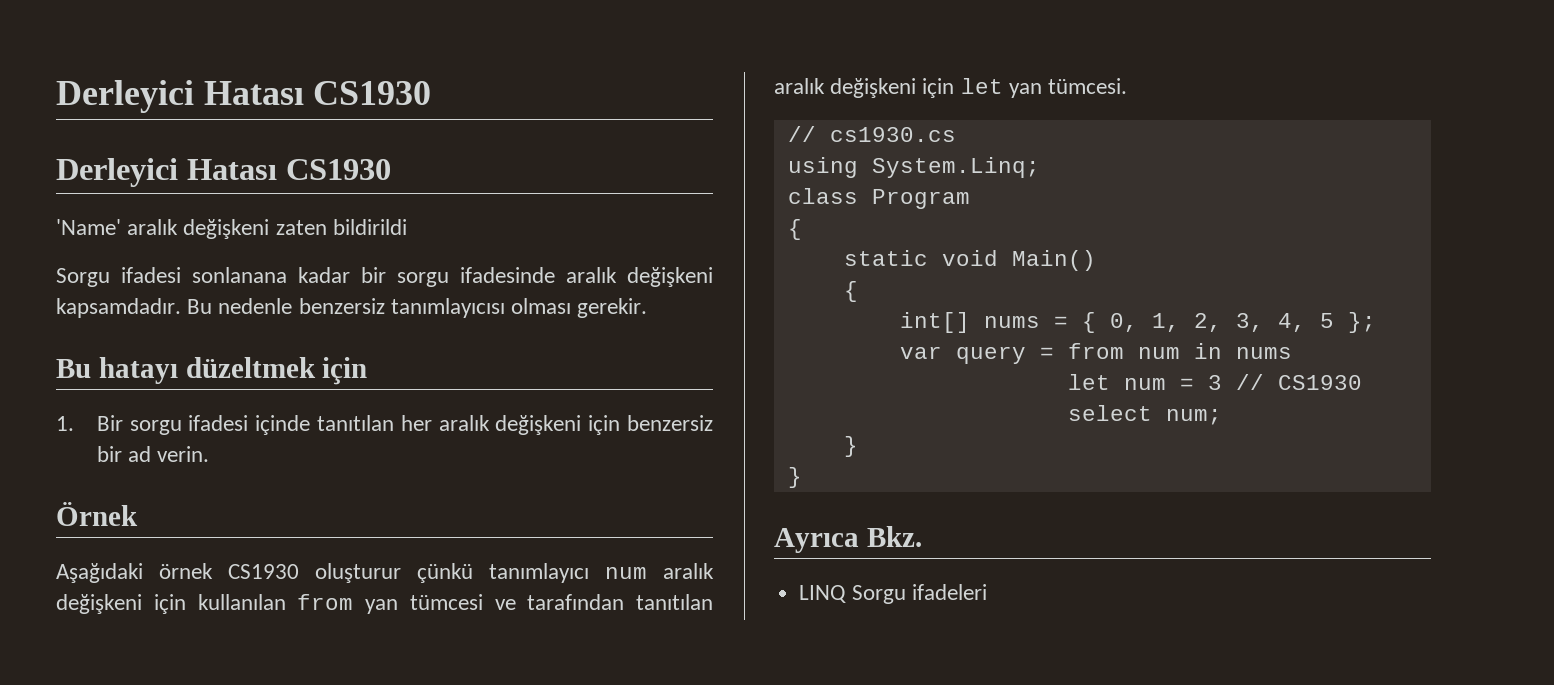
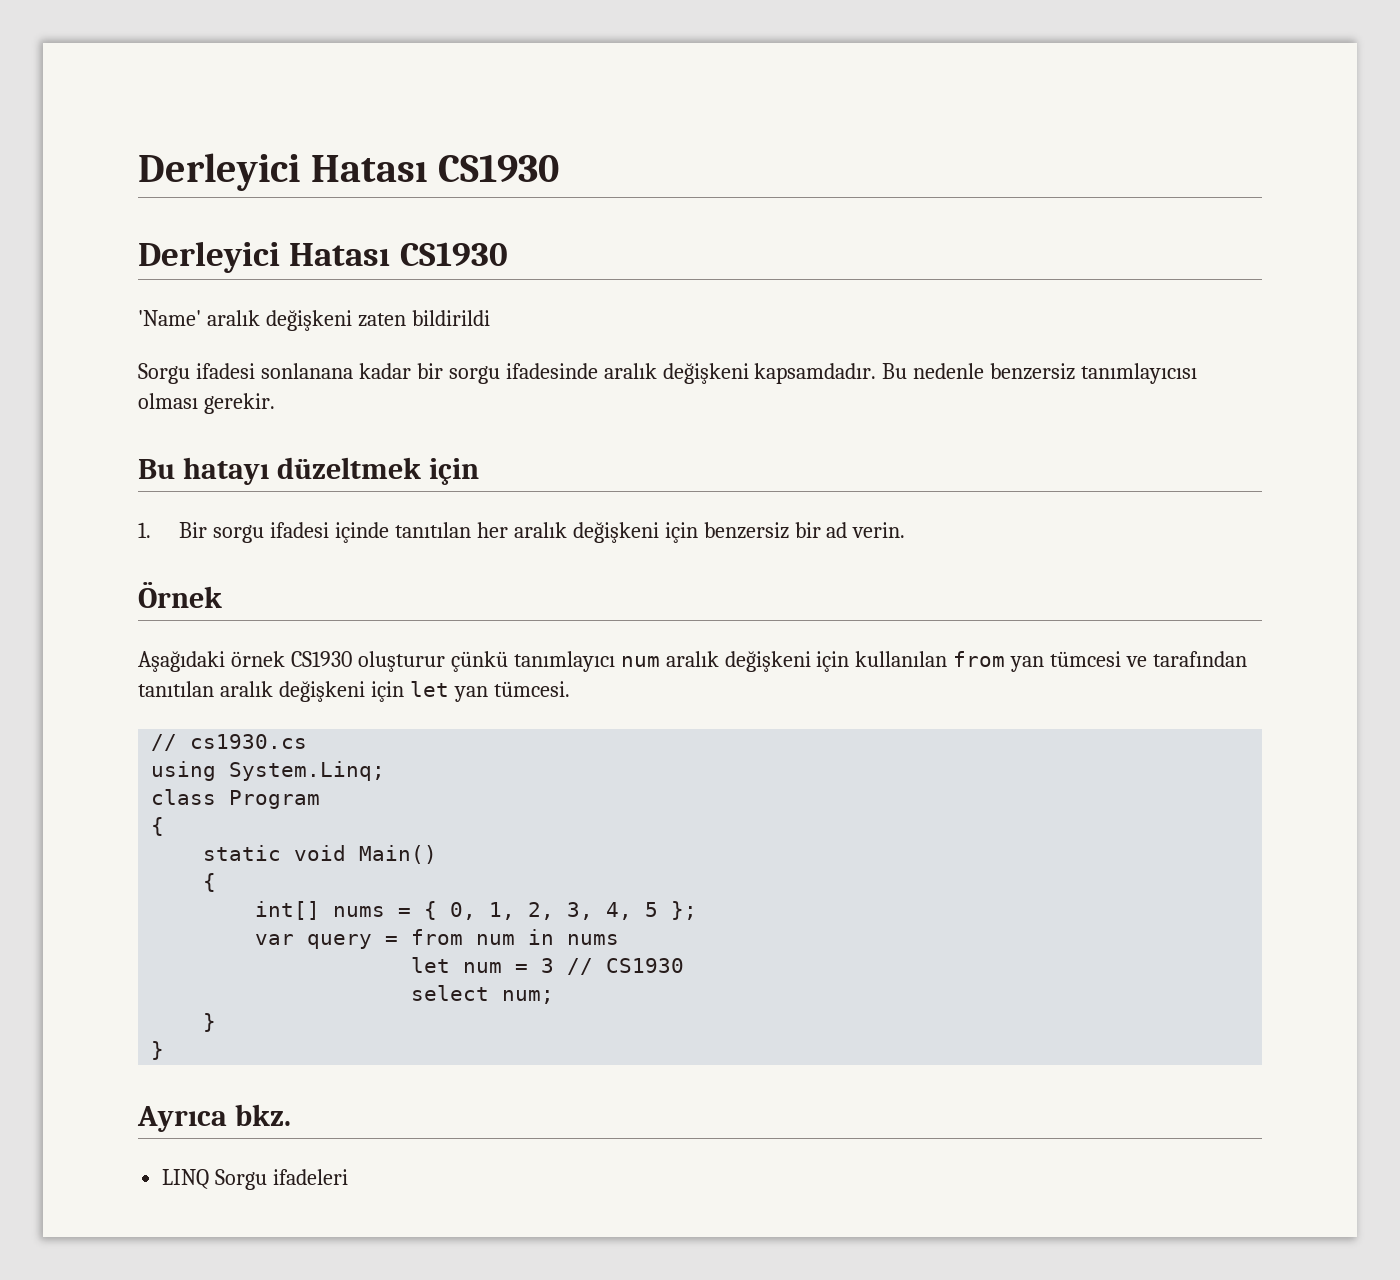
[866,526,922,547] Bkz. -> [234,1104,291,1126] bkz.

